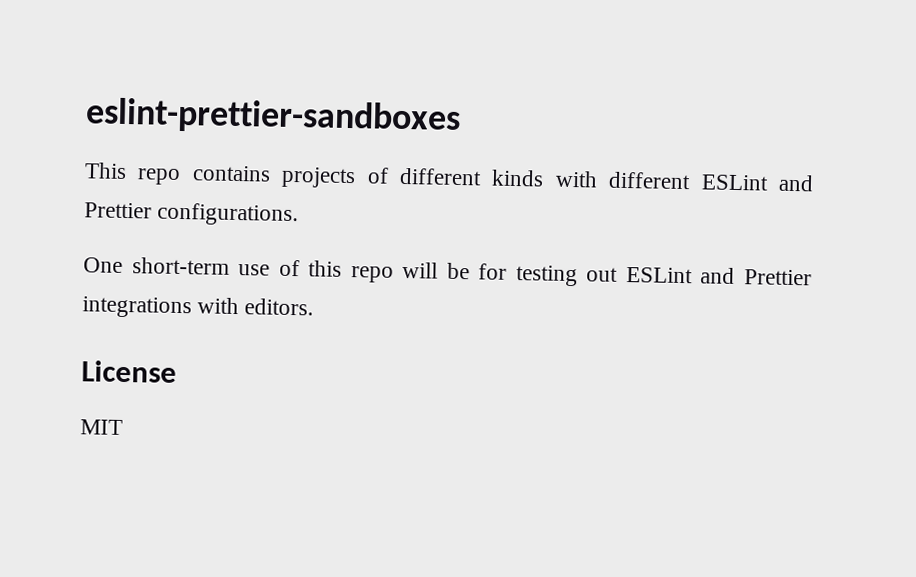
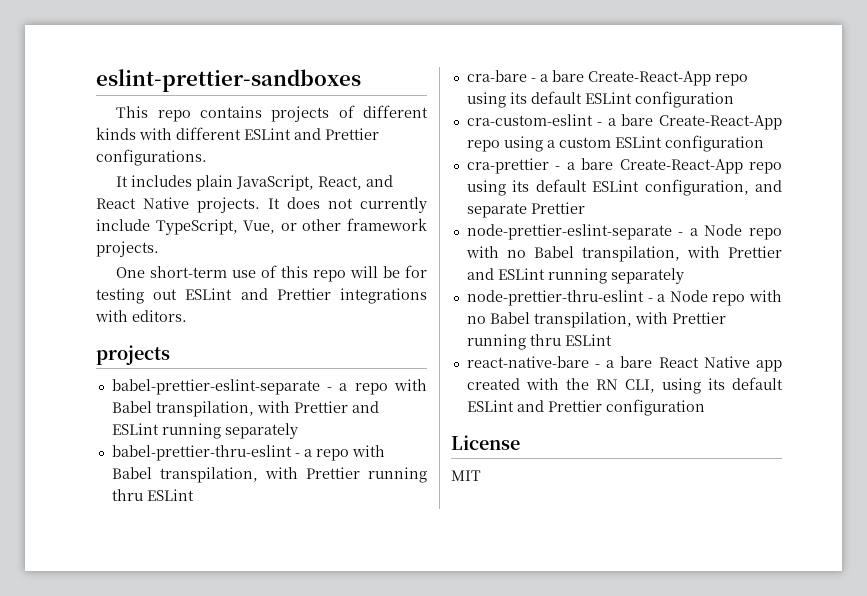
(300, 214) none -> [116,175,394,191] [96,197,427,213] [96,218,427,235] [96,241,159,257] // It includes plain JavaScript, React, and React Native projects. It does not currently include TypeScript, Vue, or other framework projects.
(315, 307) none -> [96,345,170,365] [111,379,427,395] [111,401,379,417] [111,423,298,439] [111,445,385,461] [111,467,427,483] [111,489,194,501] [466,70,748,86] [466,91,734,108] [466,114,782,130] [466,135,764,152] [466,158,782,174] [466,179,782,196] [466,202,585,218] [466,224,782,240] [465,246,782,262] [466,268,684,284] [466,290,782,306] [466,312,726,328] [466,334,612,350] [466,356,782,372] [466,377,783,394] [466,399,705,416] // projects // babel-prettier-eslint-separate - a repo with Babel transpilation, with Prettier and ESLint running separately // babel-prettier-thru-eslint - a repo with Babel transpilation, with Prettier running thru ESLint // cra-bare - a bare Create-React-App repo using its default ESLint configuration // cra-custom-eslint - a bare Create-React-App repo using a custom ESLint configuration // cra-prettier - a bare Create-React-App repo using its default ESLint configuration, and separate Prettier // node-prettier-eslint-separate - a Node repo with no Babel transpilation, with Prettier and ESLint running separately // node-prettier-thru-eslint - a Node repo with no Babel transpilation, with Prettier running thru ESLint // react-native-bare - a bare React Native app created with the RN CLI, using its default ESLint and Prettier configuration

